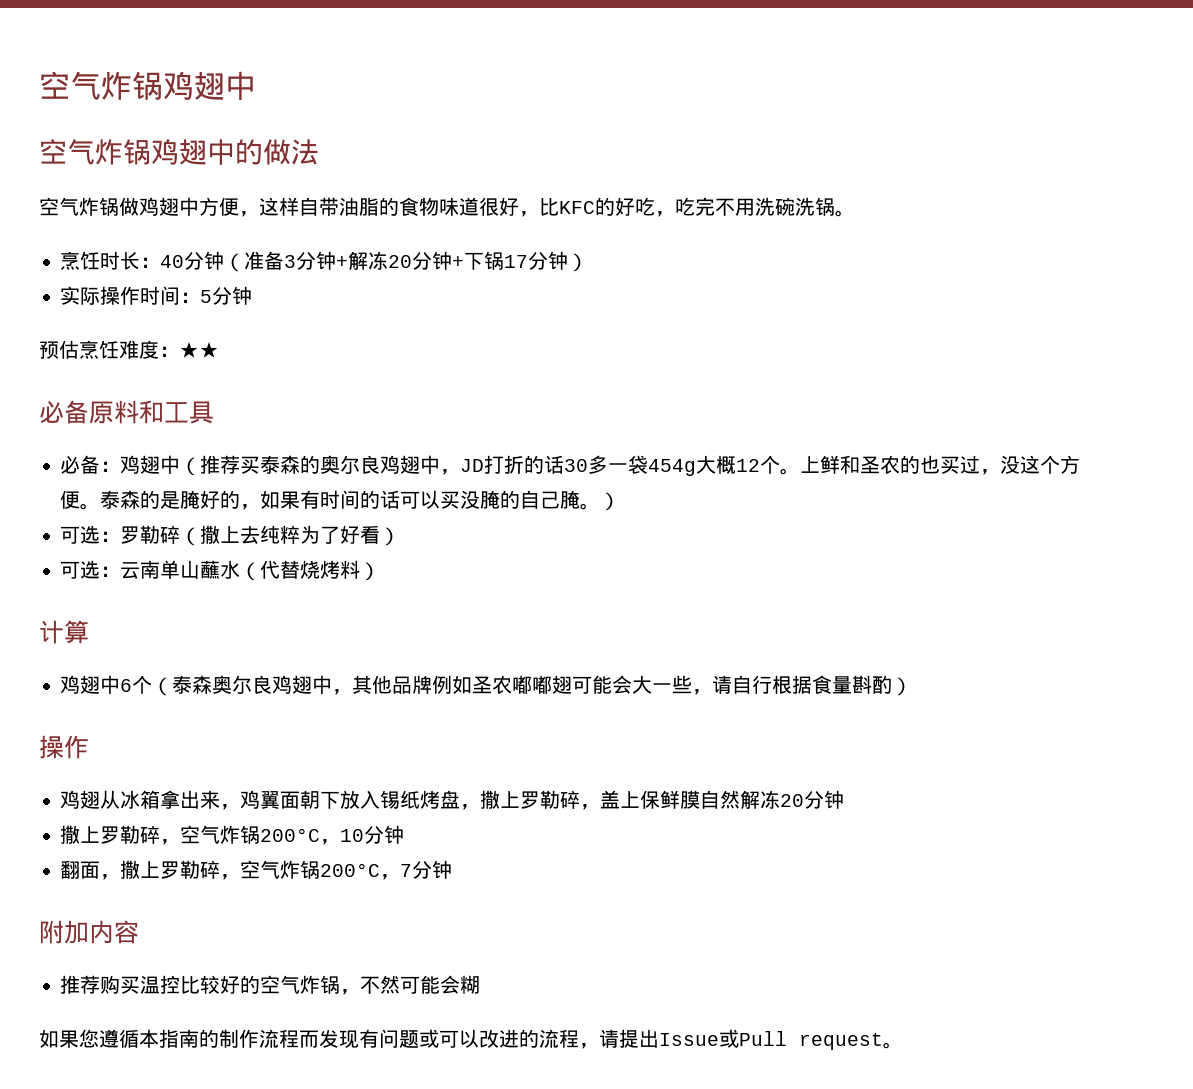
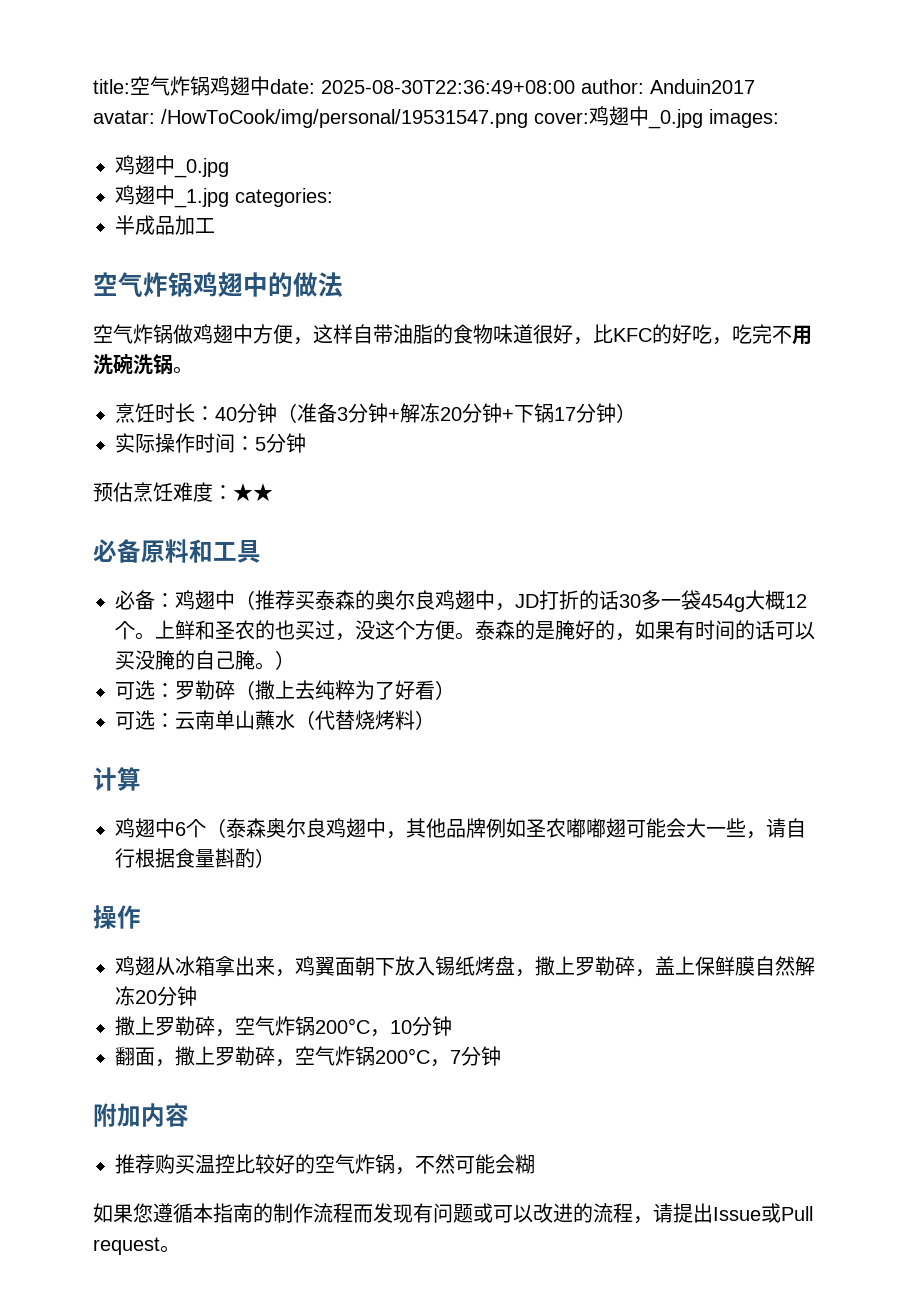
[39,71,256,101] 空气炸锅鸡翅中 -> [93,76,755,96] [93,106,779,129] [115,155,229,178] [115,185,333,208] [115,215,215,235] title:空气炸锅鸡翅中date: 2025-08-30T22:36:49+08:00 author: Anduin2017 avatar: /HowToCook/img/personal/19531547.png cover:鸡翅中_0.jpg images: // 鸡翅中_0.jpg // 鸡翅中_1.jpg categories: // 半成品加工

